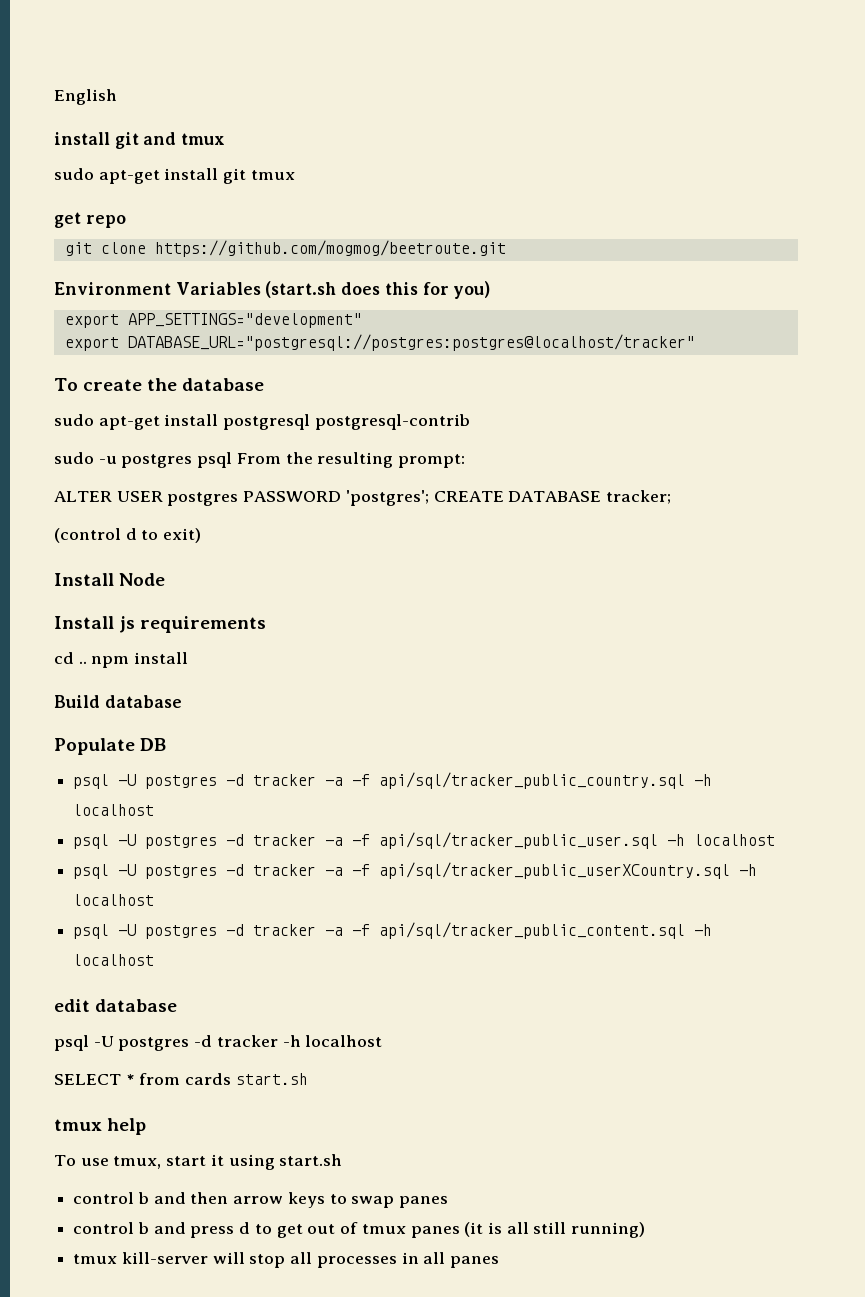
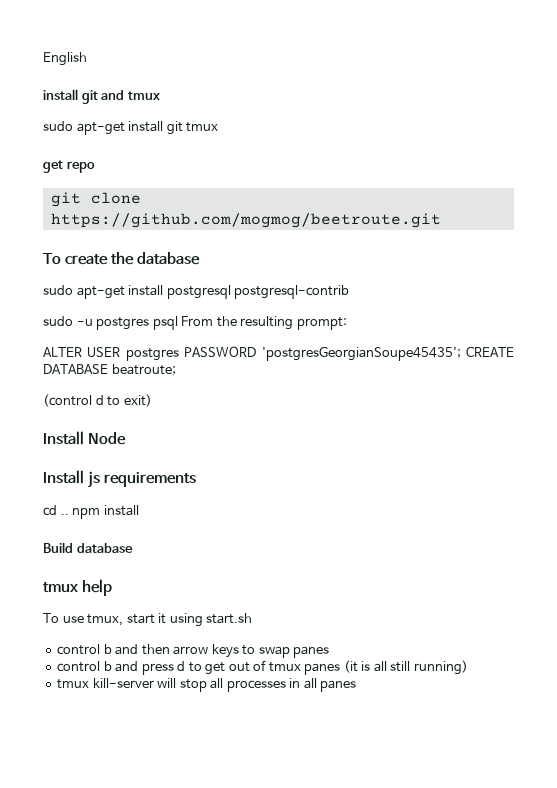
[54,281,491,299] [64,313,362,328] [64,334,695,351] // Environment Variables (start.sh does this for you) // export APP_SETTINGS="development" // export DATABASE_URL="postgresql://postgres:postgres@localhost/tracker" -> (441, 220) none
[345,490,429,506] 'postgres'; -> [261,346,461,361] 'postgresGeorgianSoupe45435';
[606,490,672,504] tracker; -> [111,364,176,375] beatroute;
[54,738,167,755] [73,772,713,789] [73,804,155,816] [73,832,776,849] [73,862,758,879] [73,894,155,906] [73,922,713,939] [73,954,155,966] [54,999,178,1012] [54,1035,383,1051] [54,1073,308,1085] // Populate DB // psql -U postgres -d tracker -a -f api/sql/tracker_public_country.sql -h localhost // psql -U postgres -d tracker -a -f api/sql/tracker_public_user.sql -h localhost // psql -U postgres -d tracker -a -f api/sql/tracker_public_userXCountry.sql -h localhost // psql -U postgres -d tracker -a -f api/sql/tracker_public_content.sql -h localhost // edit database // psql -U postgres -d tracker -h localhost // SELECT * from cards start.sh -> (133, 548) none

